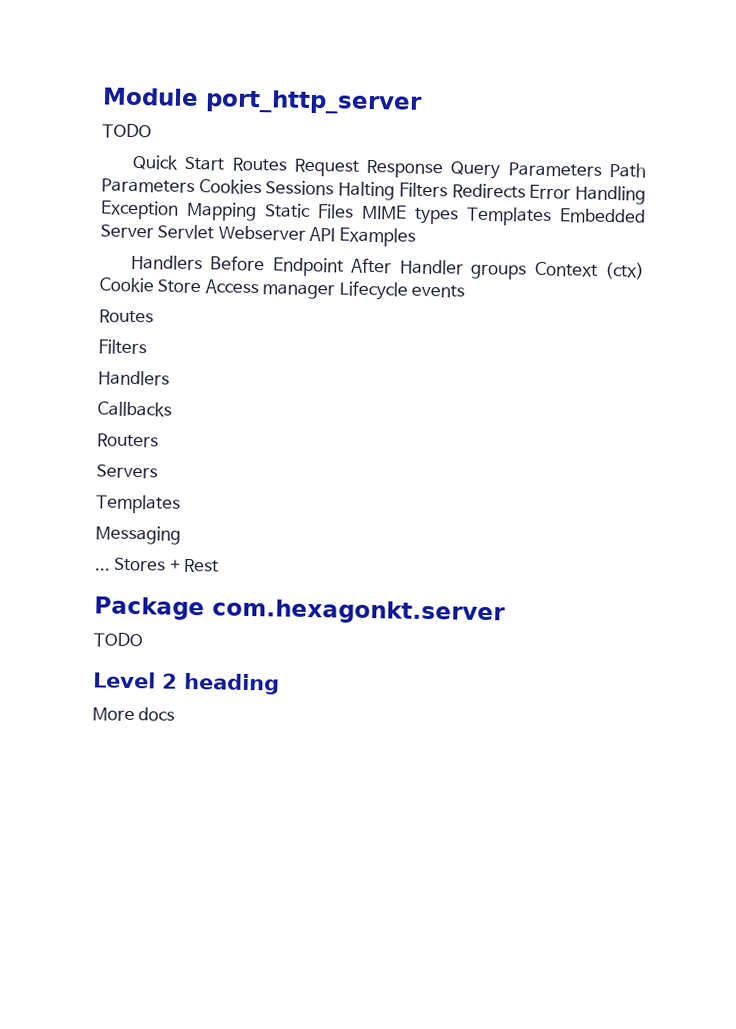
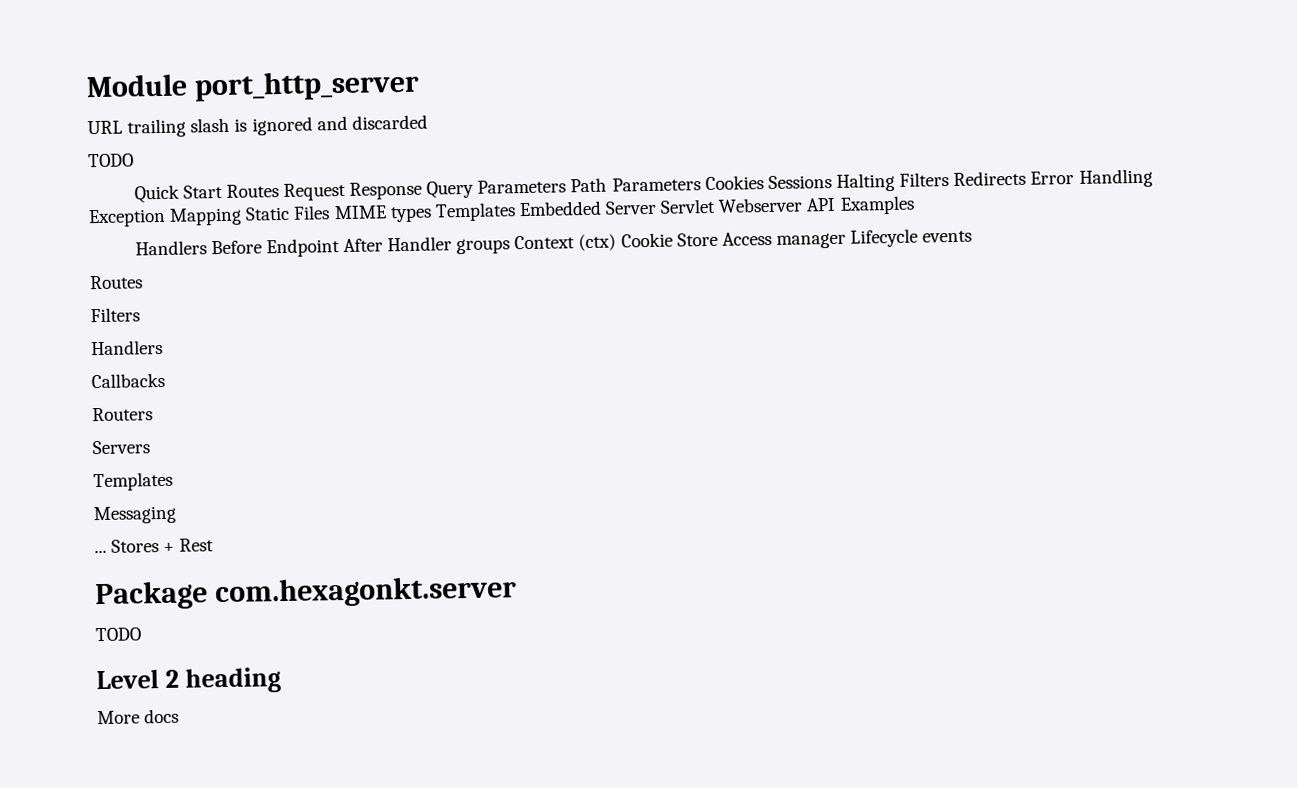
(423, 102) none -> [87,114,428,138] // URL trailing slash is ignored and discarded

